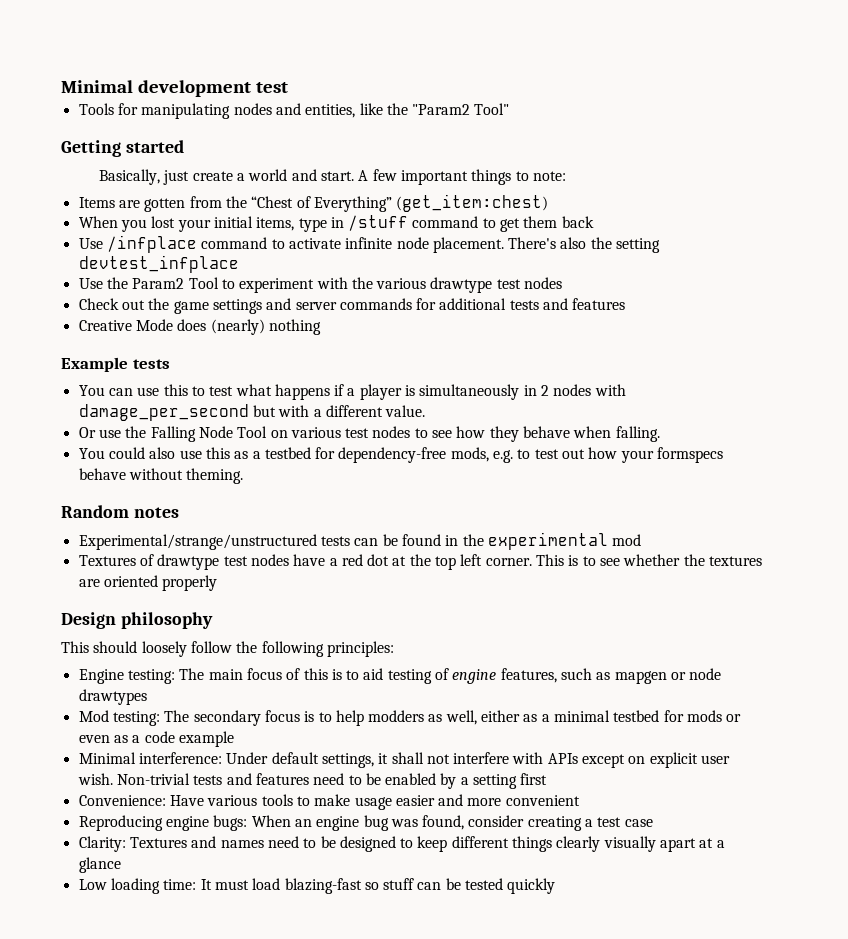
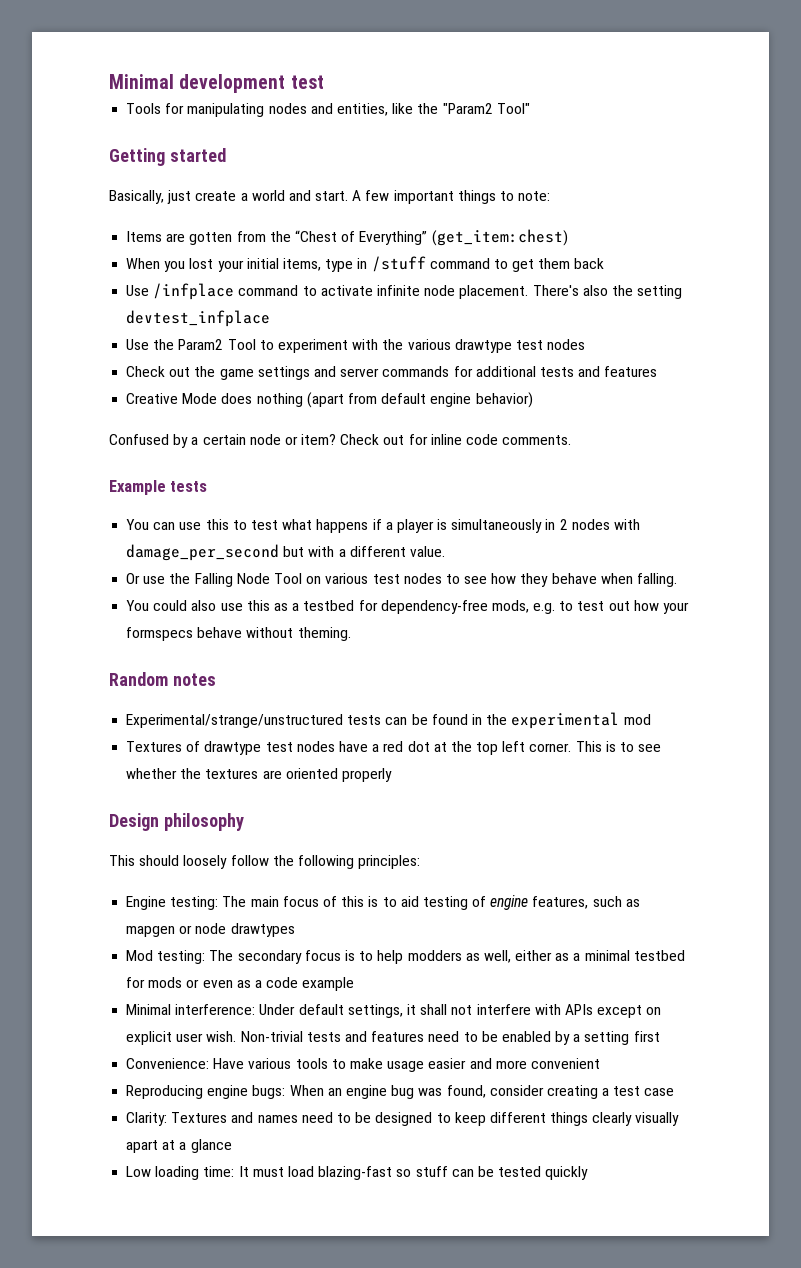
[210,319,265,335] (nearly) -> (253, 398) none
(321, 327) none -> [306,392,533,408] [109,434,572,448] (apart from default engine behavior) // Confused by a certain node or item? Check out for inline code comments.

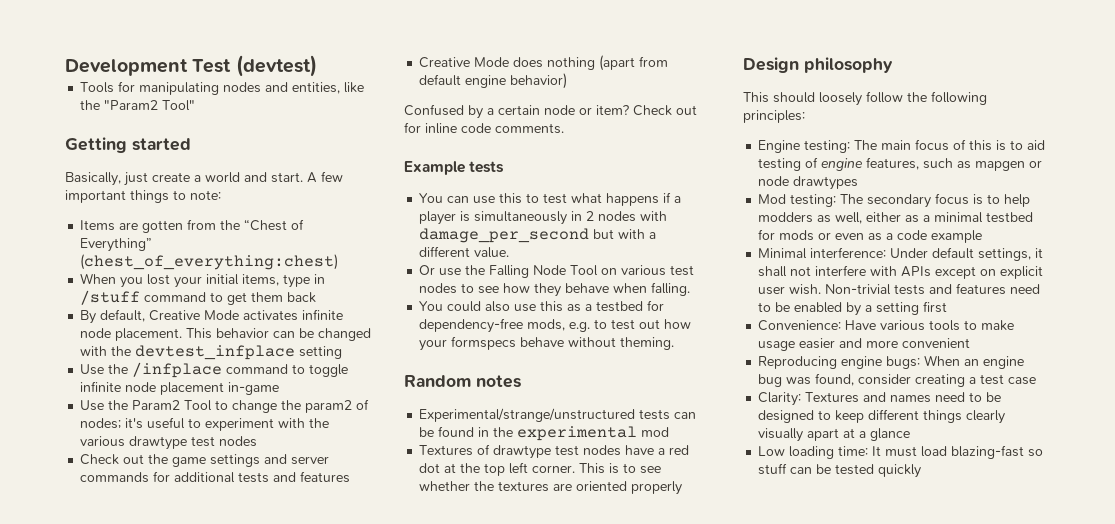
[109,74,324,93] Minimal development test -> [65,55,317,77] Development Test (devtest)
[431,229,568,246] (get_item:chest) -> [80,254,339,270] (chest_of_everything:chest)
[126,285,150,296] // Use -> [80,309,344,324] [80,328,372,341] [80,345,343,360] [80,364,129,375] // By default, Creative Mode activates infinite node placement. This behavior can be changed with the devtest_infplace setting // Use the
[320,285,683,299] [126,310,271,327] activate infinite node placement. There's also the setting devtest_infplace -> [309,364,349,377] [80,381,280,395] toggle infinite node placement in-game
(274, 345) none -> [232,399,370,413] [80,417,202,429] change the param2 of nodes; it's useful to

